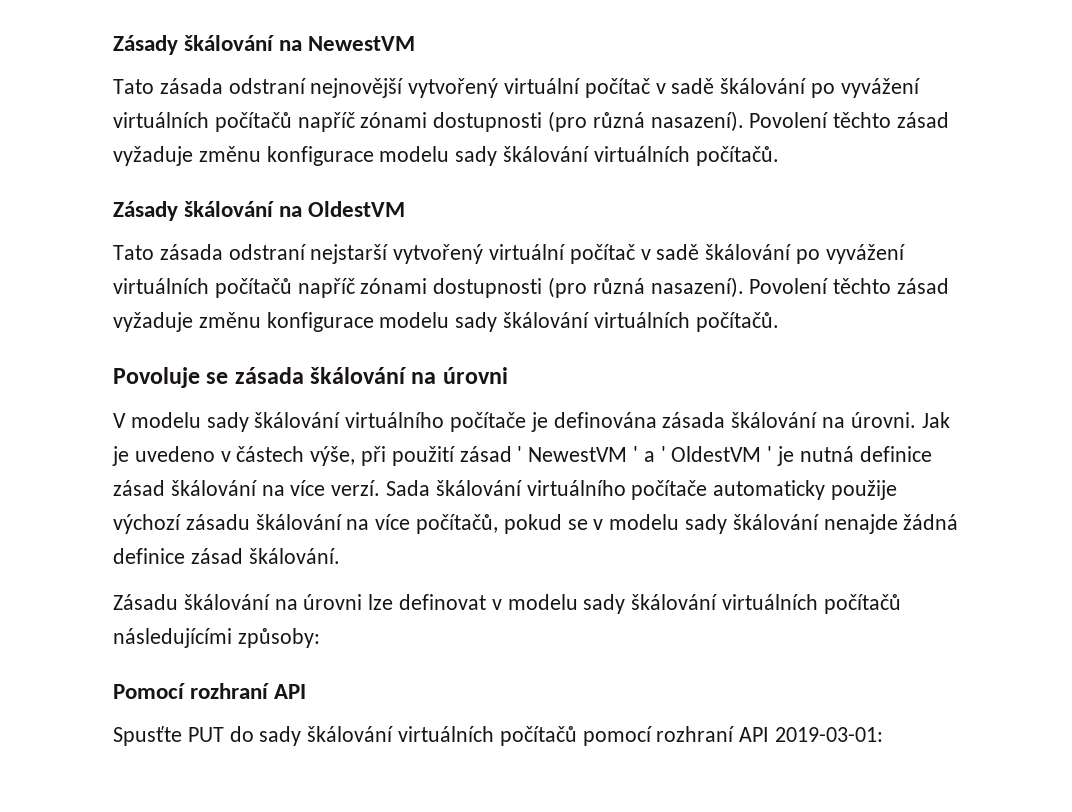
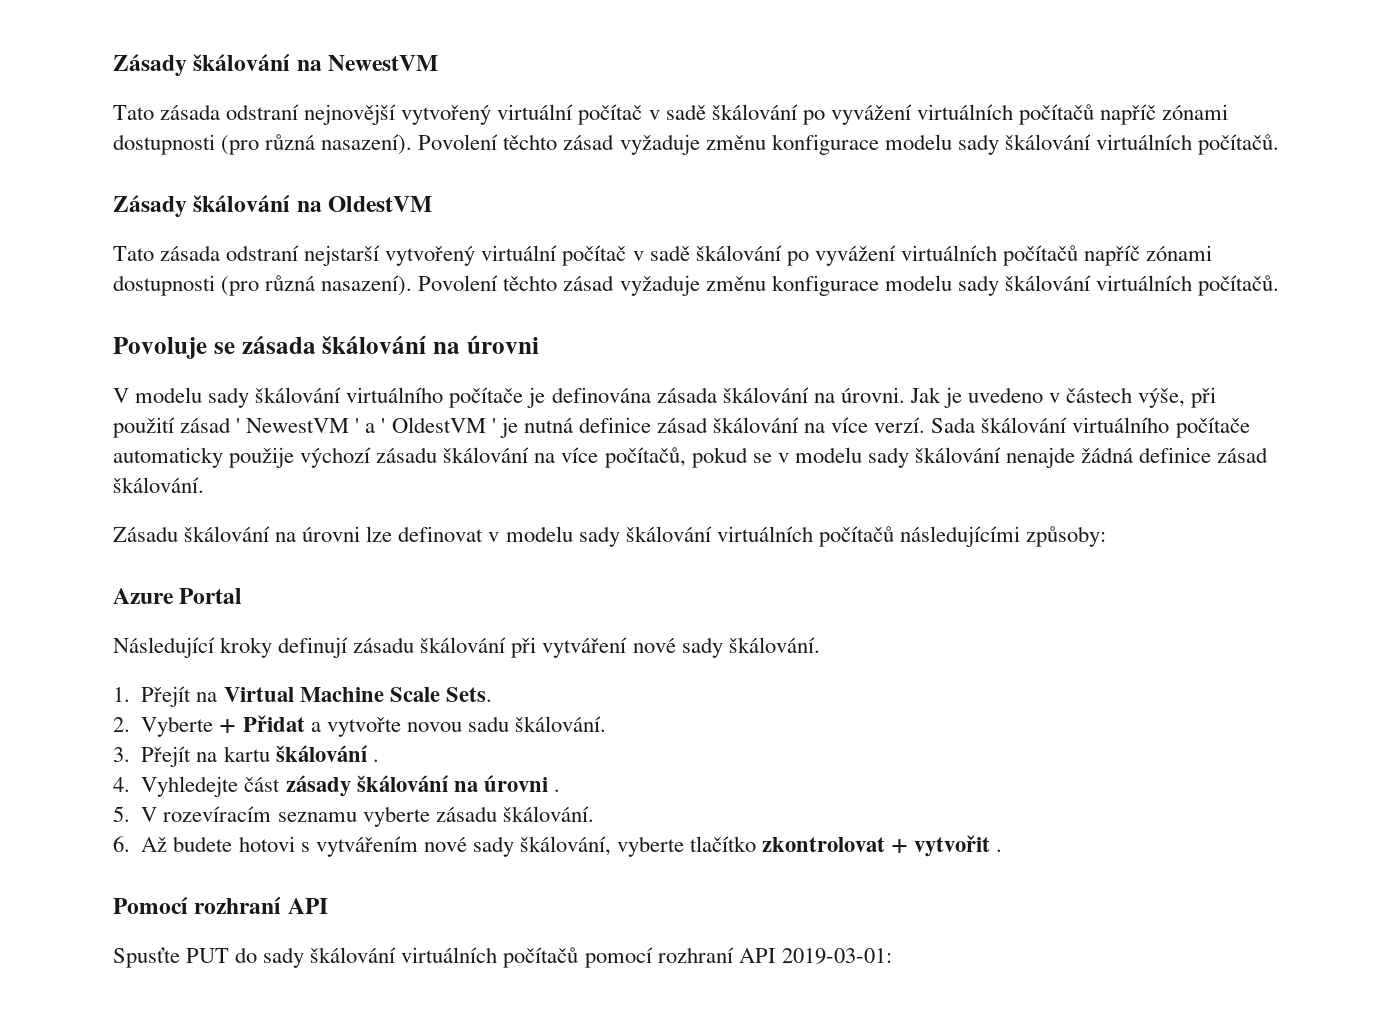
(320, 638) none -> [113,588,243,604] [113,637,820,658] [113,686,492,707] [113,715,606,737] [113,745,379,767] [113,775,560,797] [113,806,594,827] [113,835,1003,857] // Azure Portal // Následující kroky definují zásadu škálování při vytváření nové sady škálování. // 1. Přejít na Virtual Machine Scale Sets. // 2. Vyberte + Přidat a vytvořte novou sadu škálování. // 3. Přejít na kartu škálování . // 4. Vyhledejte část zásady škálování na úrovni . // 5. V rozevíracím seznamu vyberte zásadu škálování. // 6. Až budete hotovi s vytvářením nové sady škálování, vyberte tlačítko zkontrolovat + vytvořit .

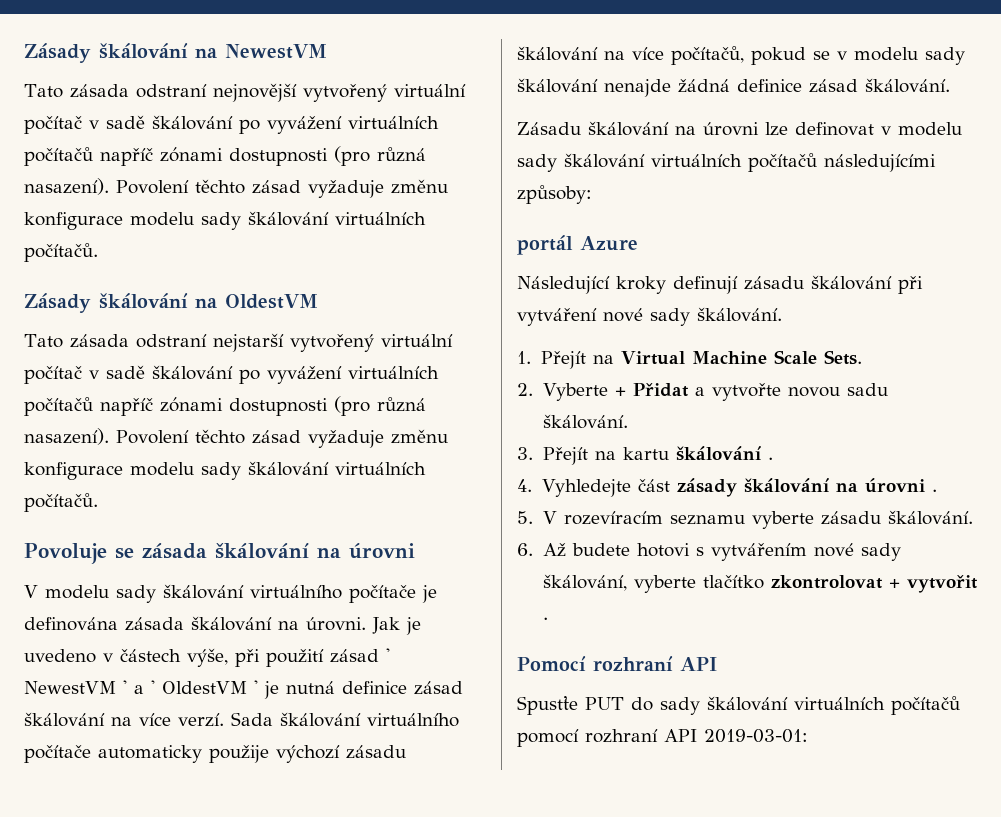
(1106, 536) none -> [517,235,573,255] portál
[179,588,243,604] Portal -> (638, 243) none

